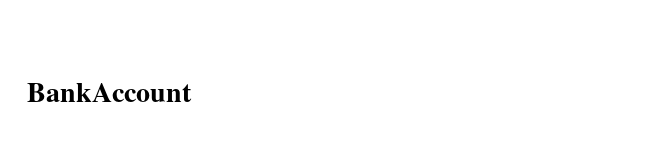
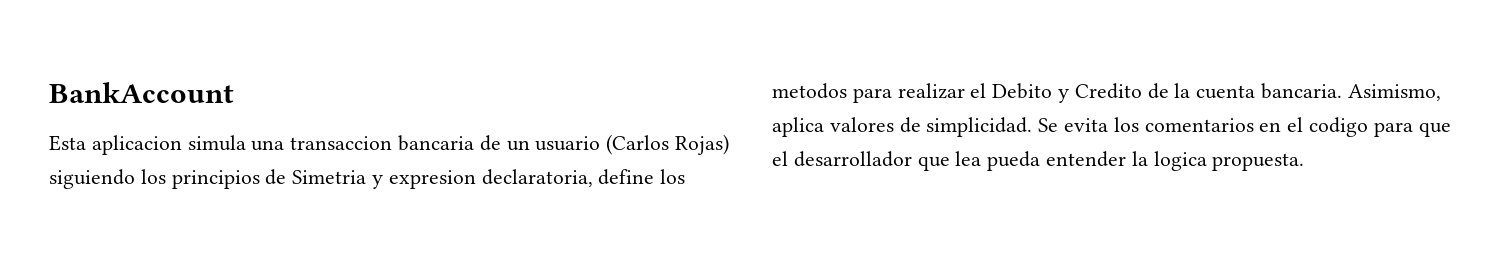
(192, 92) none -> [49,134,730,155] [49,169,686,189] [772,83,1441,103] [772,117,1451,137] [772,151,1305,171] // Esta aplicacion simula una transaccion bancaria de un usuario (Carlos Rojas) siguiendo los principios de Simetria y expresion declaratoria, define los metodos para realizar el Debito y Credito de la cuenta bancaria. Asimismo, aplica valores de simplicidad. Se evita los comentarios en el codigo para que el desarrollador que lea pueda entender la logica propuesta.

